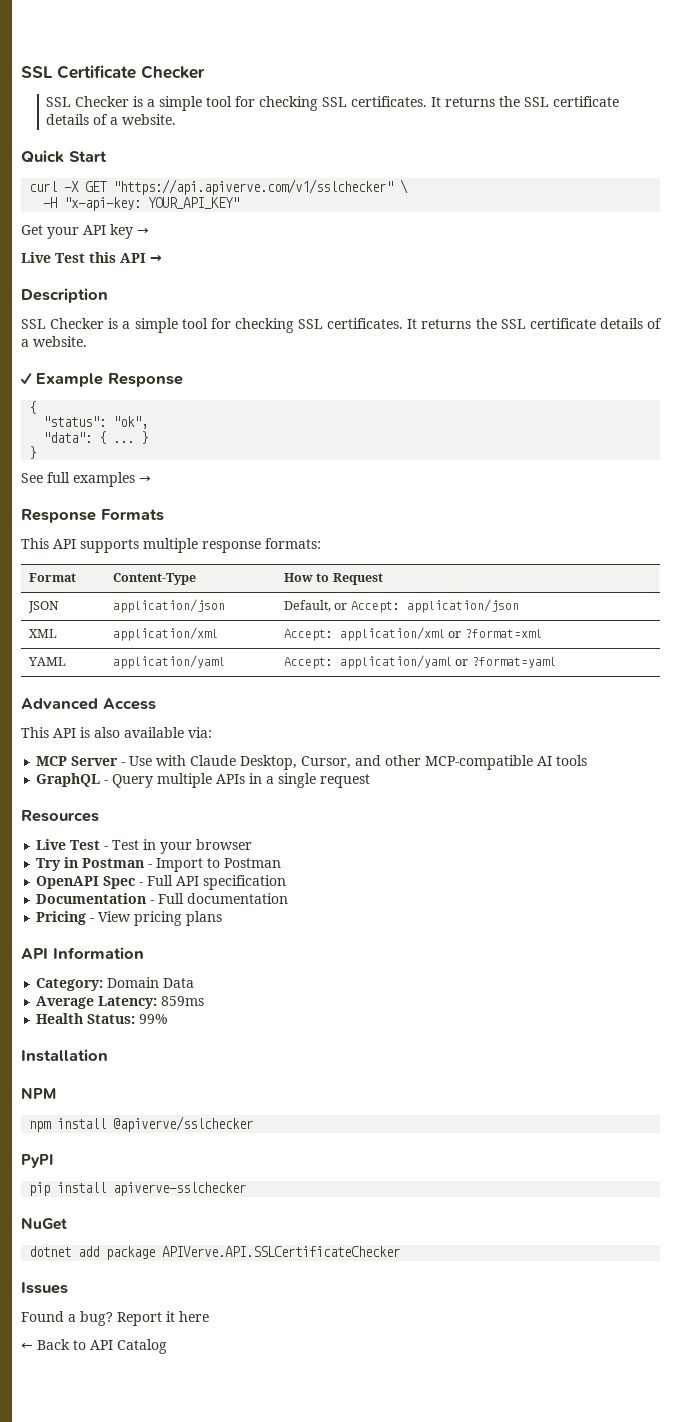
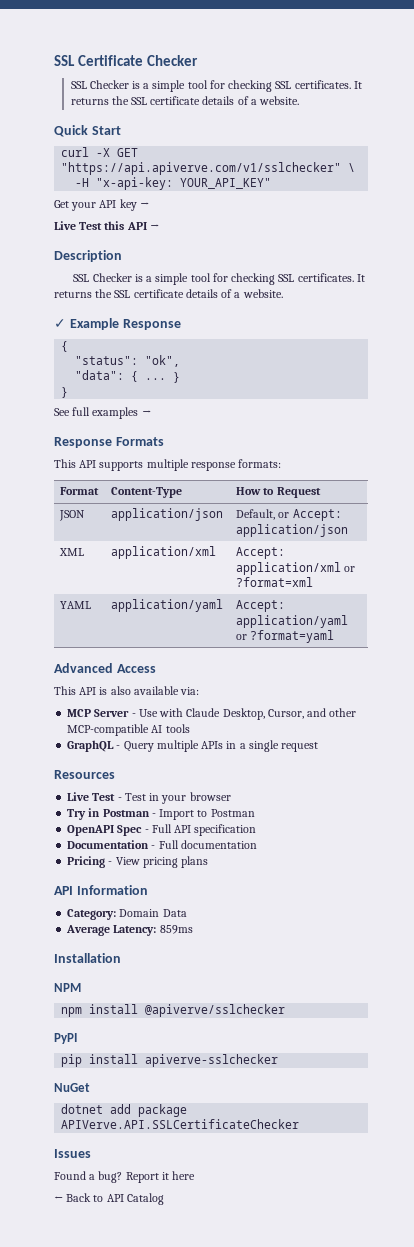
[36,1013,169,1024] // Health Status: 99% -> (193, 929) none

